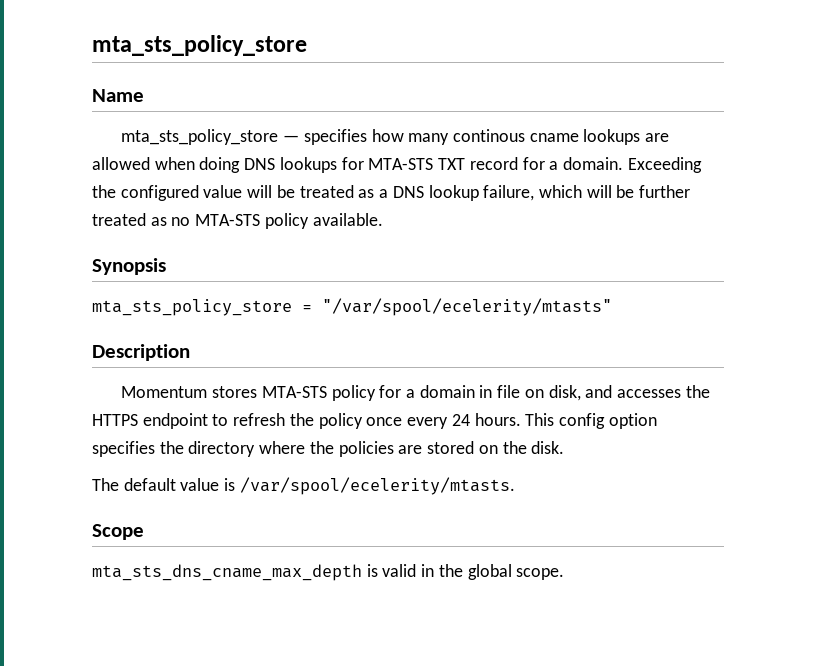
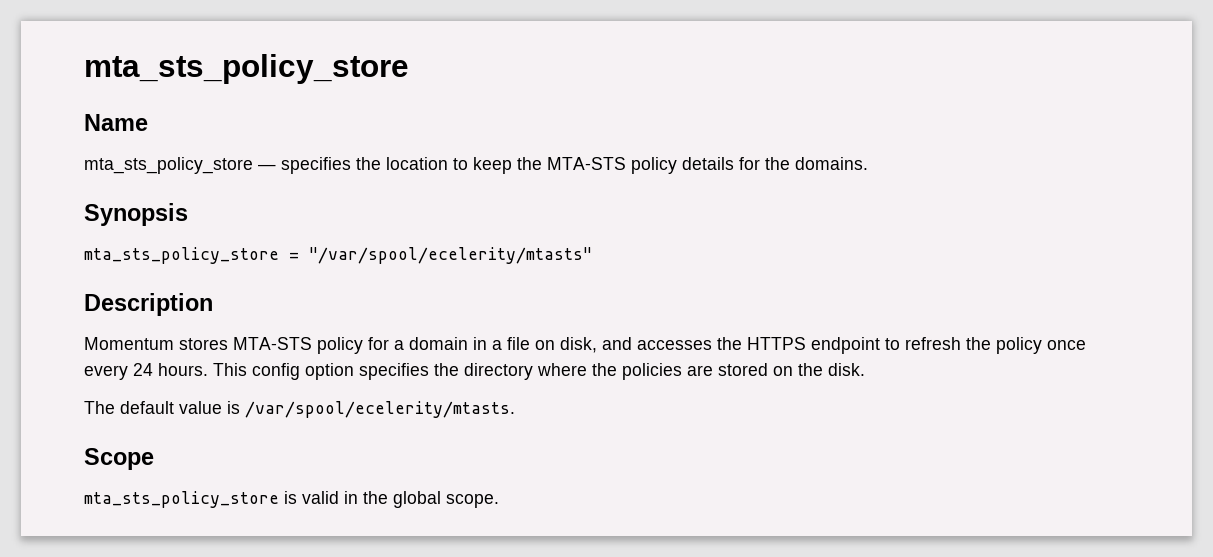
[371,129,670,145] [92,157,702,173] [92,185,691,201] [92,213,383,229] how many continous cname lookups are allowed when doing DNS lookups for MTA-STS TXT record for a domain. Exceeding the configured value will be treated as a DNS lookup failure, which will be further treated as no MTA-STS policy available. -> [356,157,868,174] the location to keep the MTA-STS policy details for the domains.
(493, 391) none -> [492,340,502,350] a
[92,564,362,581] mta_sts_dns_cname_max_depth -> [84,491,279,508] mta_sts_policy_store

